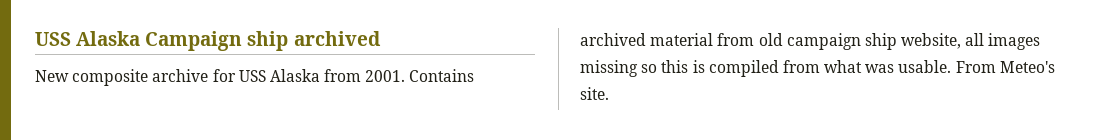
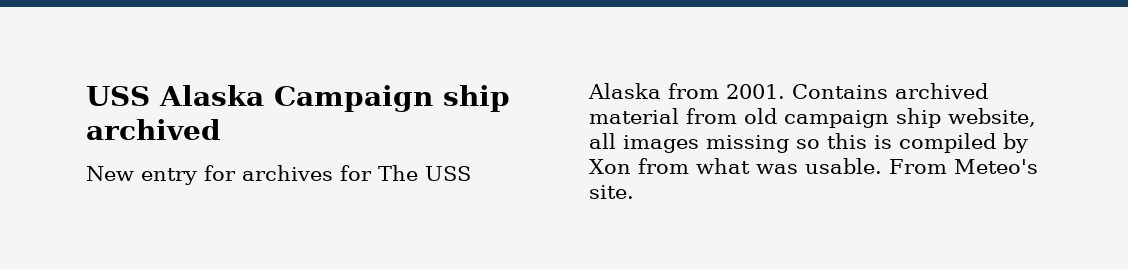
[72,69,236,86] composite archive for -> [141,165,418,185] entry for archives for The
(779, 68) none -> [1003,133,1028,153] [589,159,631,174] by Xon

